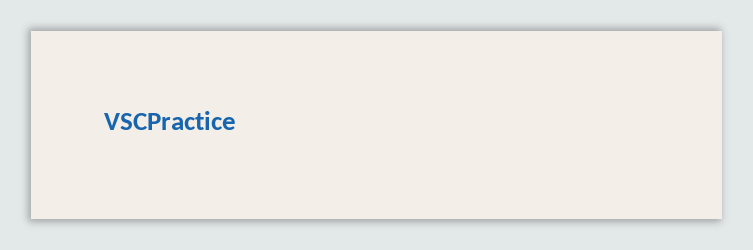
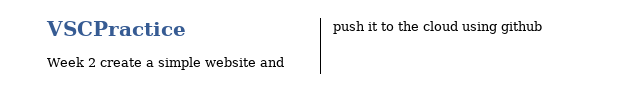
(236, 120) none -> [47,57,284,70] [333,21,542,34] // Week 2 create a simple website and push it to the cloud using github

